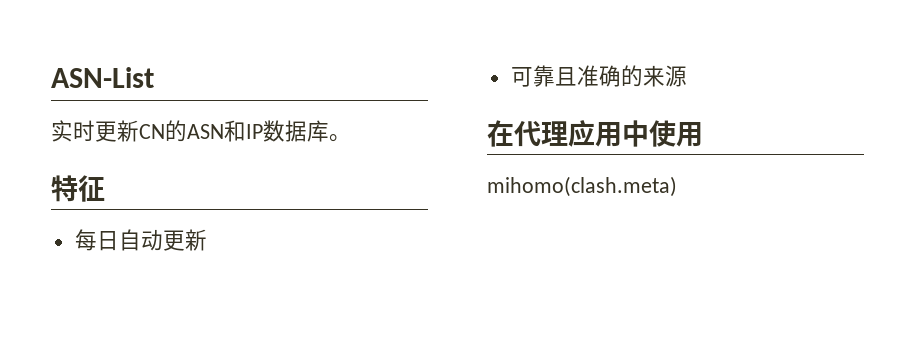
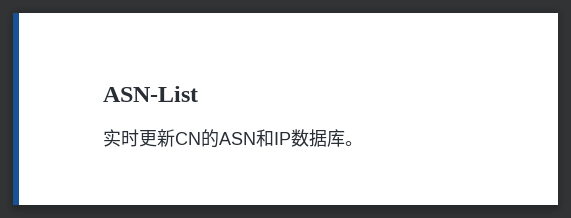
[51,175,105,202] [74,229,207,251] [510,65,687,87] [487,120,703,147] [487,176,677,197] // 特征 // 每日自动更新 // 可靠且准确的来源 // 在代理应用中使用 // mihomo(clash.meta) -> (363, 143) none

